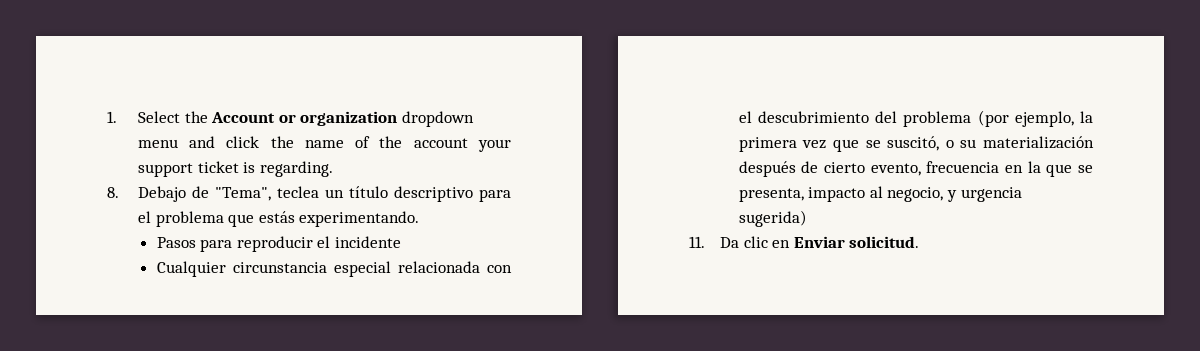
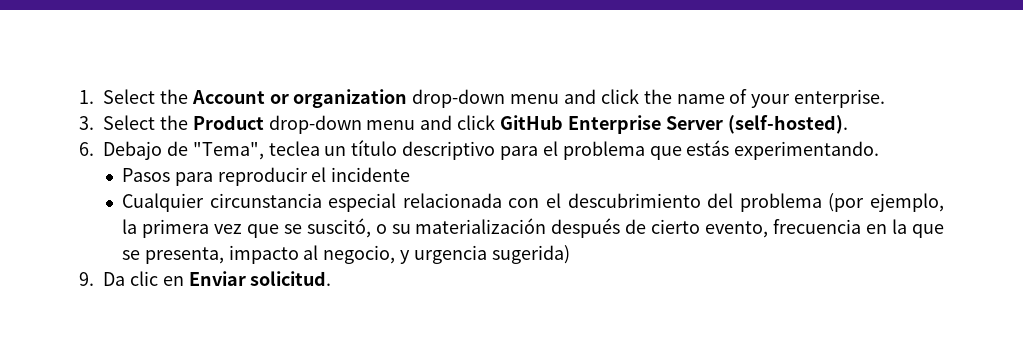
[401,111,474,127] dropdown -> [412,89,506,108] drop-down
[379,136,511,152] [137,161,333,177] [107,187,119,198] the account your support ticket is regarding. // 8. -> [751,89,886,108] [79,115,848,134] [79,142,94,156] your enterprise. // 3. Select the Product drop-down menu and click GitHub Enterprise Server (self-hosted). // 6.
[689,236,705,248] 11. -> [79,272,94,286] 9.

